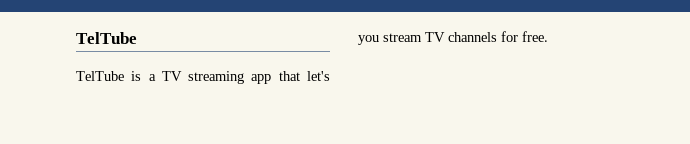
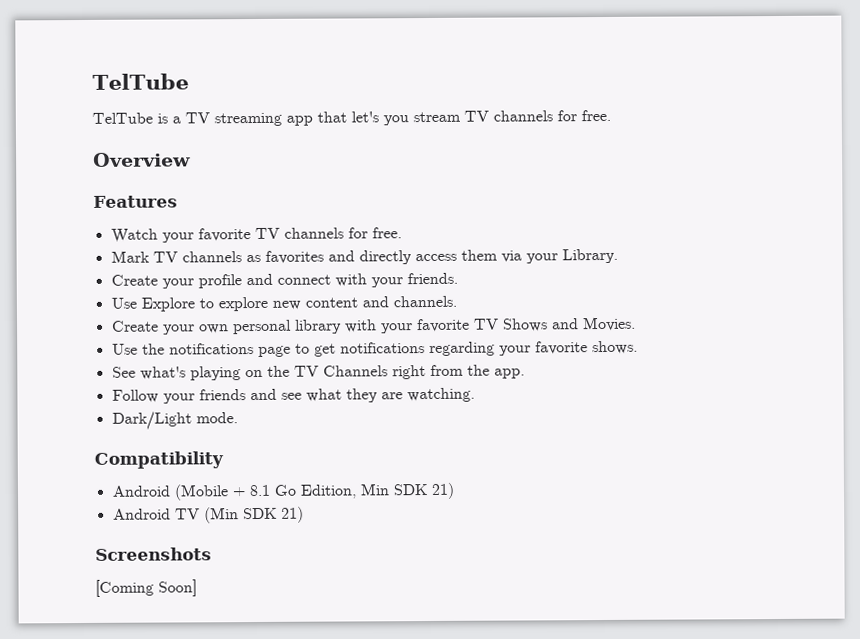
(548, 36) none -> [93,152,191,167] [93,195,178,208] [110,227,402,243] [110,248,618,265] [110,272,458,289] [110,295,457,312] [111,316,636,335] [111,340,638,357] [111,364,525,381] [111,387,475,404] [111,411,238,430] [94,451,224,469] [111,482,455,501] [112,506,304,524] [95,547,212,561] [95,579,197,597] // Overview // Features // Watch your favorite TV channels for free. // Mark TV channels as favorites and directly access them via your Library. // Create your profile and connect with your friends. // Use Explore to explore new content and channels. // Create your own personal library with your favorite TV Shows and Movies. // Use the notifications page to get notifications regarding your favorite shows. // See what's playing on the TV Channels right from the app. // Follow your friends and see what they are watching. // Dark/Light mode. // Compatibility // Android (Mobile + 8.1 Go Edition, Min SDK 21) // Android TV (Min SDK 21) // Screenshots // [Coming Soon]

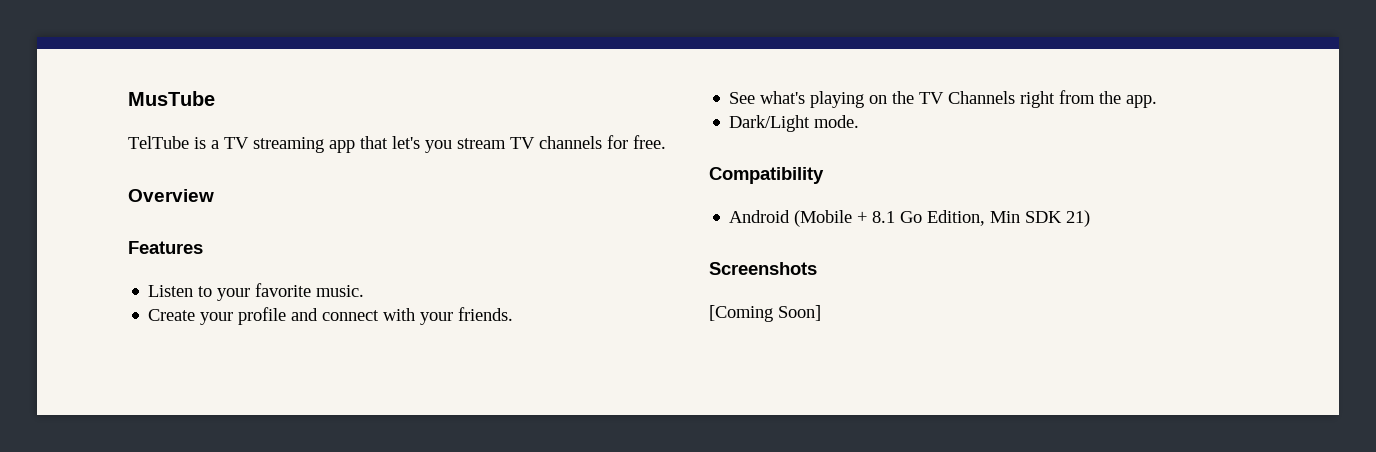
[92,73,189,90] TelTube -> [128,91,215,106] MusTube
[110,227,402,243] [110,248,618,265] Watch your favorite TV channels for free. // Mark TV channels as favorites and directly access them via your Library. -> [148,283,365,301] Listen to your favorite music.
[110,295,457,312] [111,316,636,335] [111,340,638,357] // Use Explore to explore new content and channels. // Create your own personal library with your favorite TV Shows and Movies. // Use the notifications page to get notifications regarding your favorite shows. -> (514, 314) none
[111,387,475,404] // Follow your friends and see what they are watching. -> (1158, 101) none
[112,506,304,524] // Android TV (Min SDK 21) -> (1091, 218) none

